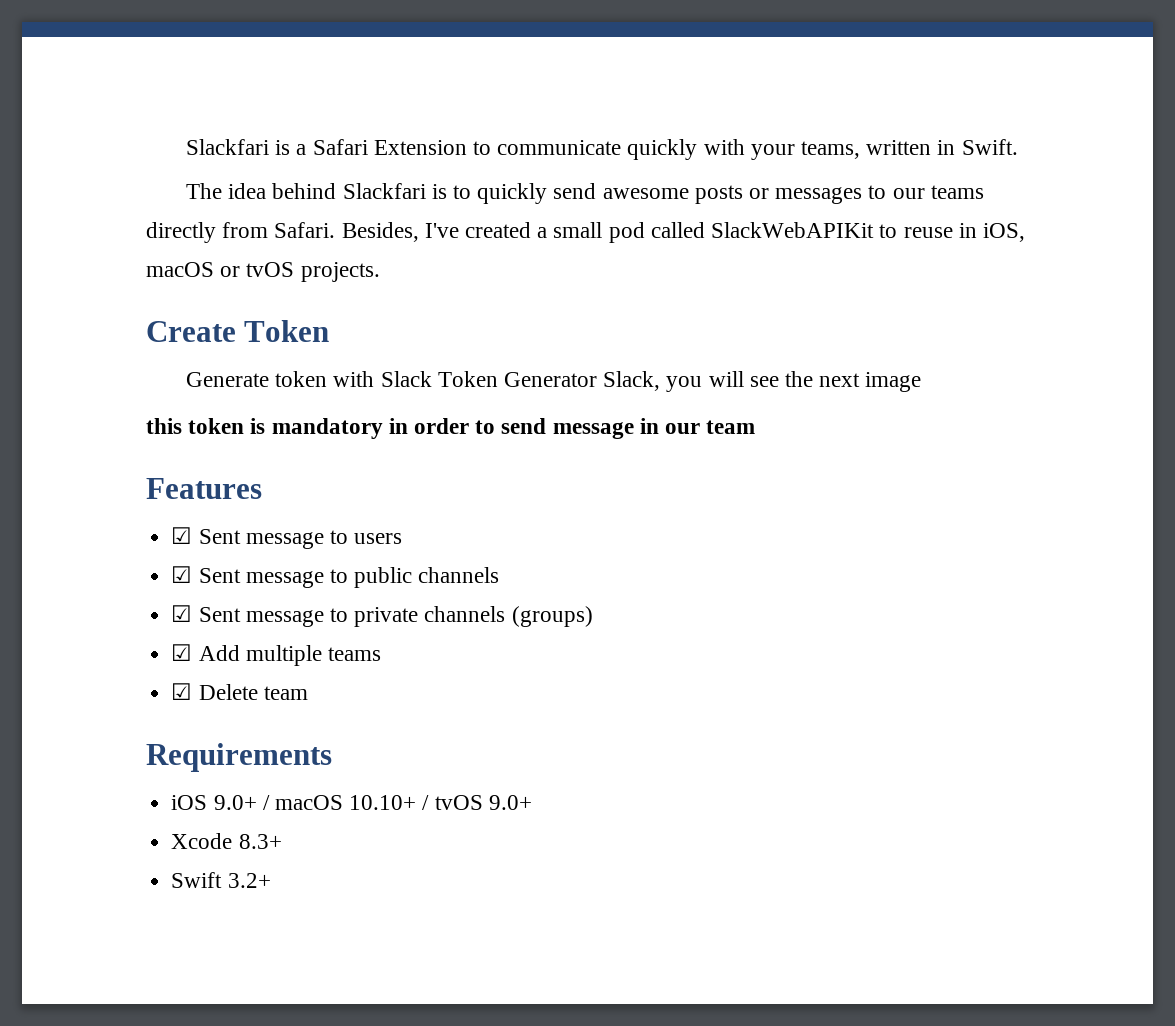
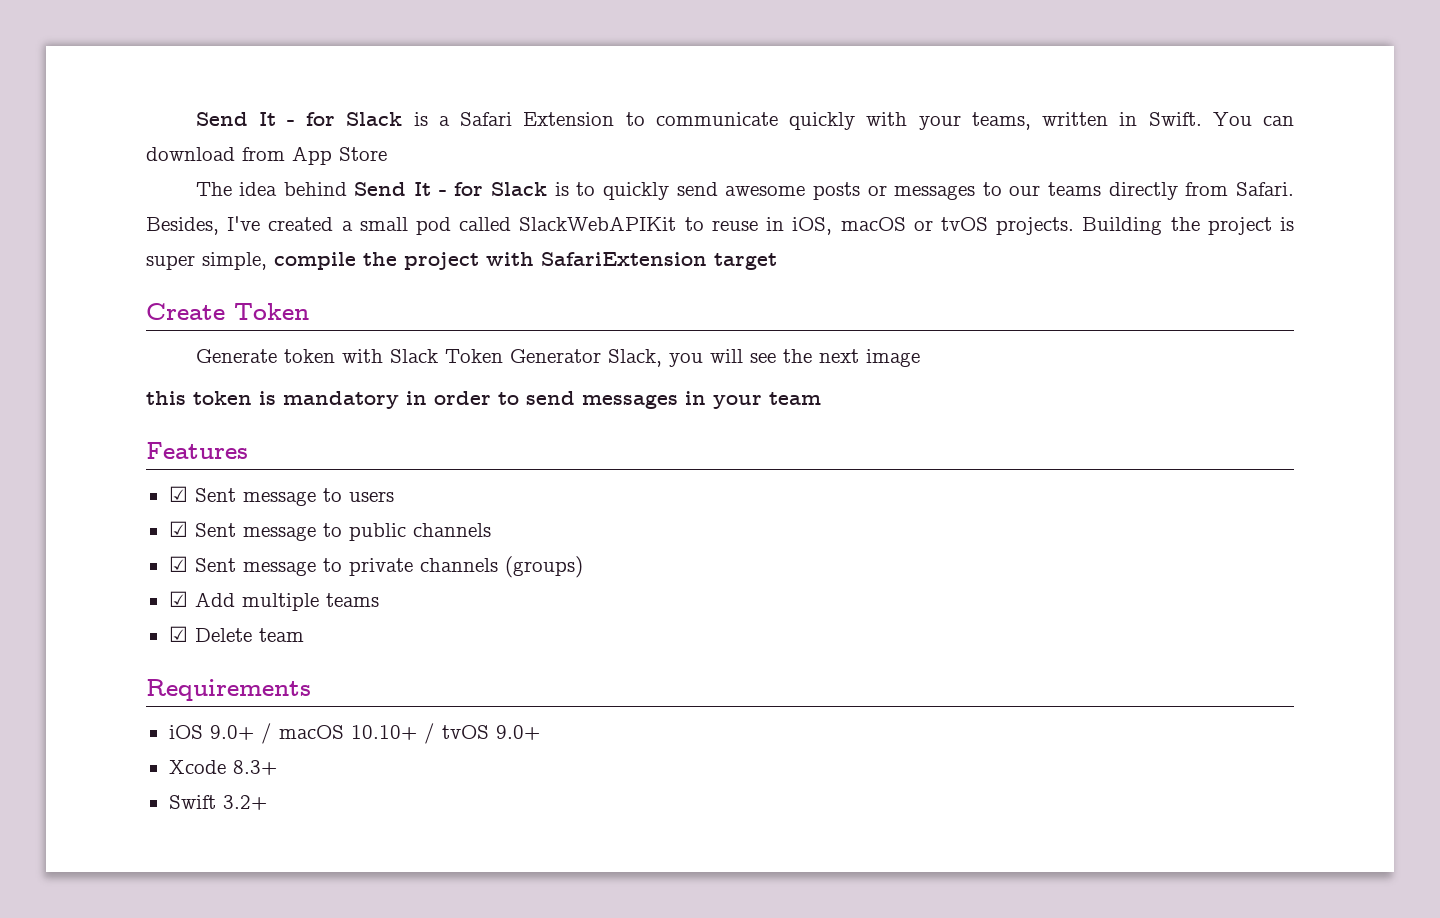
[185,139,269,155] Slackfari -> [195,112,403,126] Send It - for Slack
[185,183,426,199] // The idea behind Slackfari -> [1212,112,1294,126] [146,146,387,165] [195,182,548,196] You can download from App Store // The idea behind Send It - for Slack
(380, 272) none -> [1082,217,1294,235] [146,252,777,270] Building the project is super simple, compile the project with SafariExtension target
[552,418,701,439] message in our -> [582,391,762,409] messages in your

